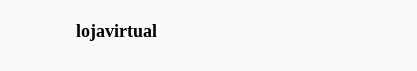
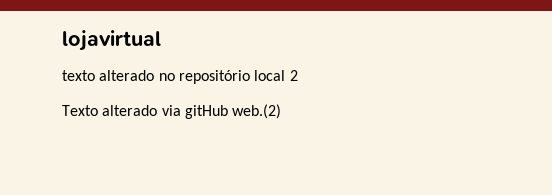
(157, 32) none -> [62,70,298,84] [62,104,282,119] // texto alterado no repositório local 2 // Texto alterado via gitHub web.(2)

